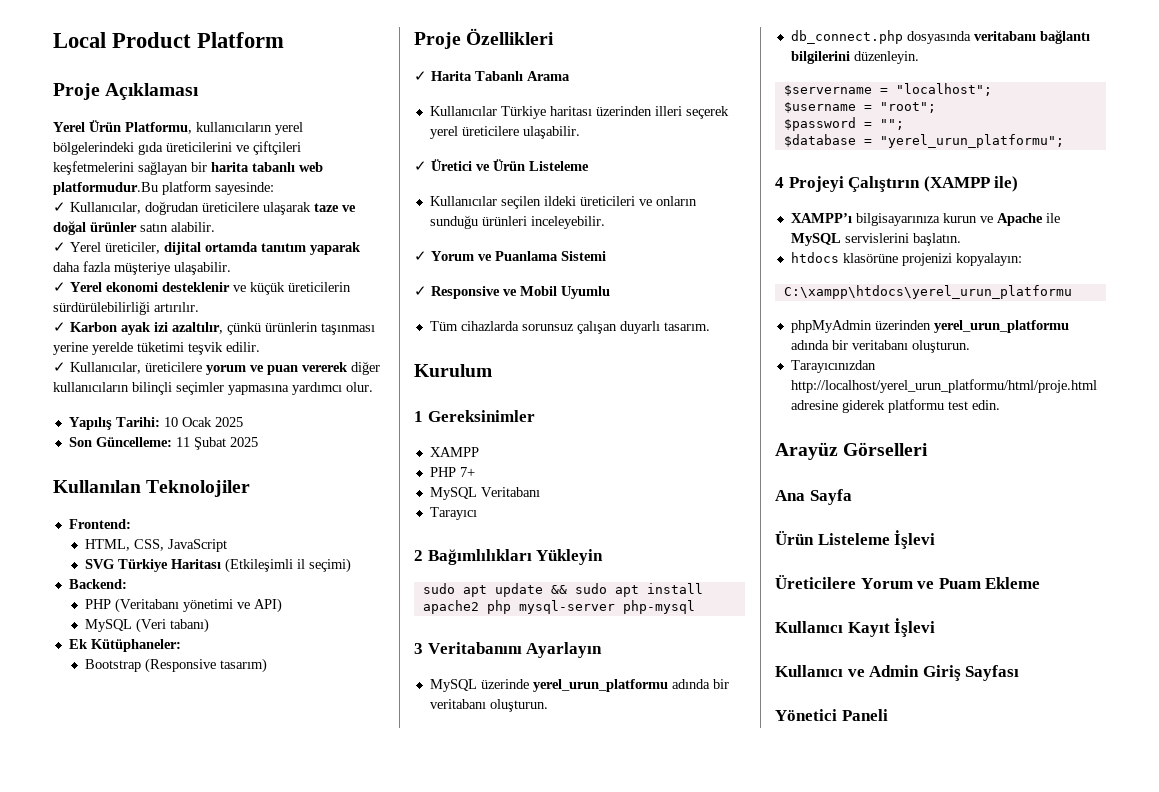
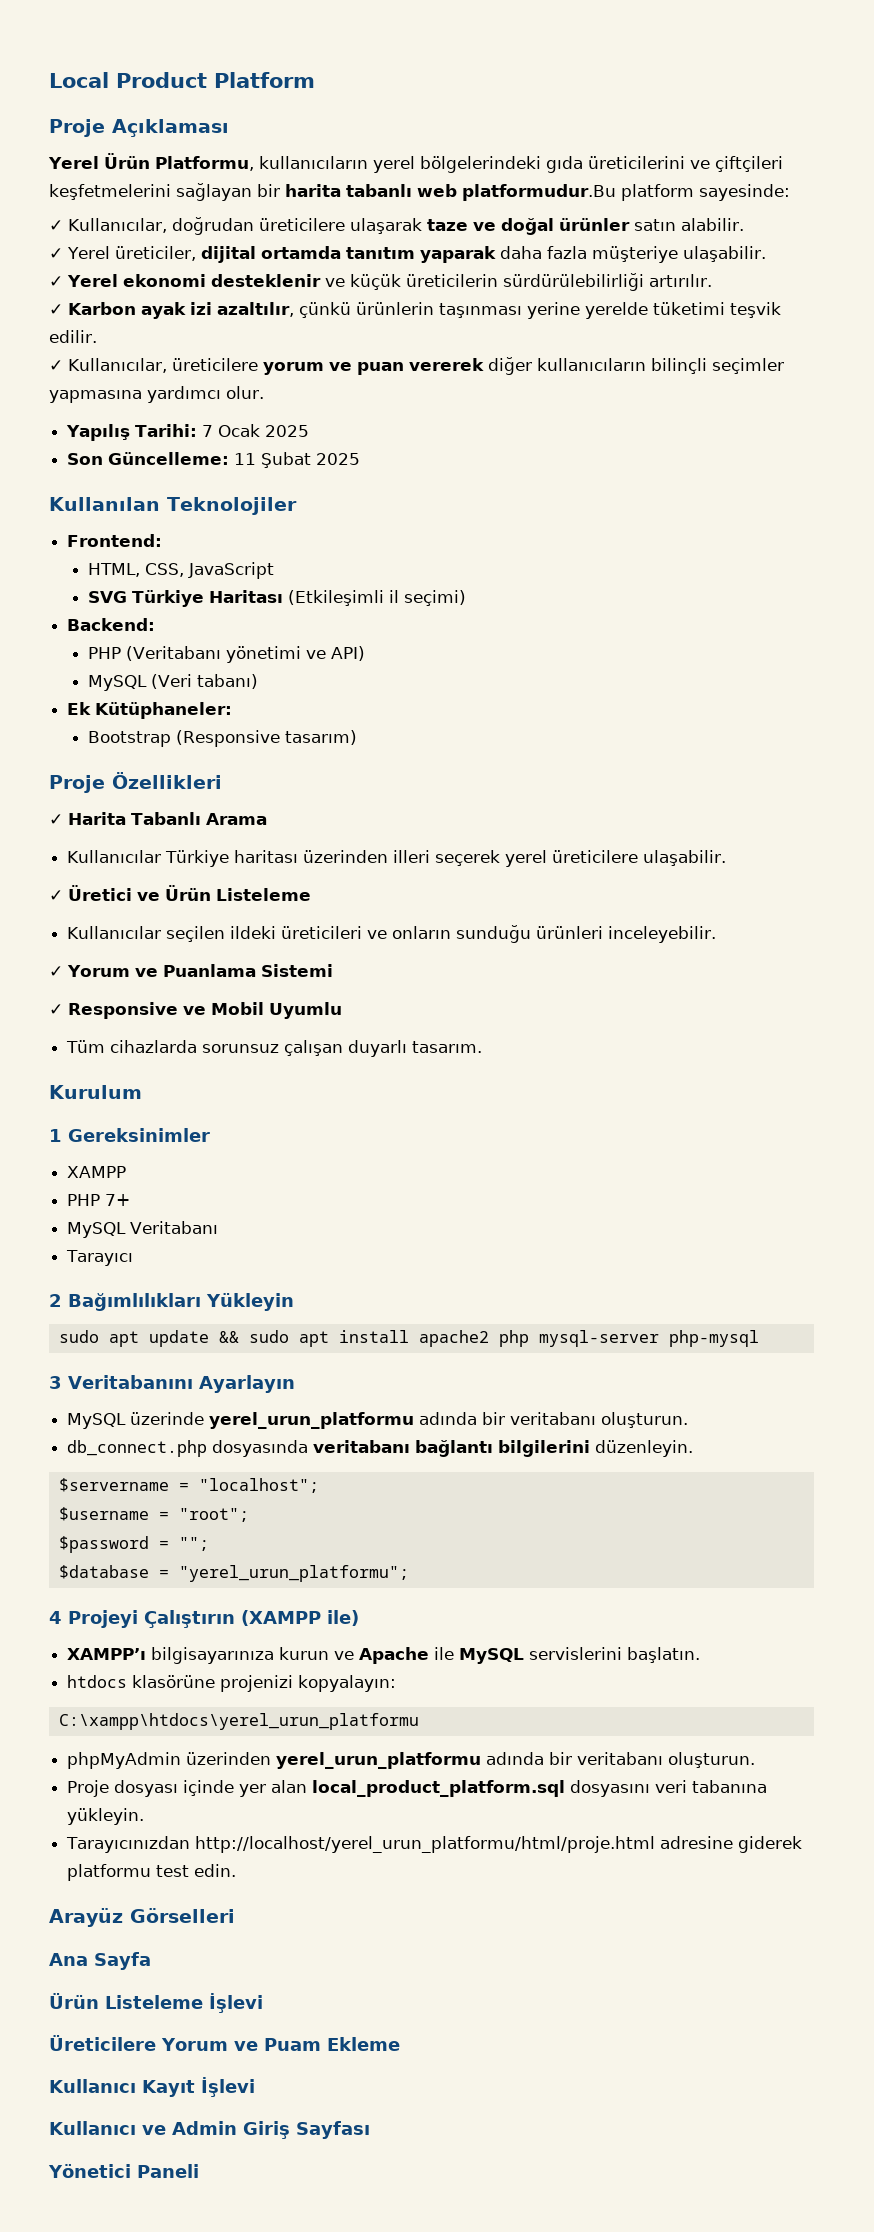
[163,417,178,427] 10 -> [202,425,214,437] 7
(970, 346) none -> [67,1780,768,1797] [67,1808,145,1825] // Proje dosyası içinde yer alan local_product_platform.sql dosyasını veri tabanına yükleyin.

